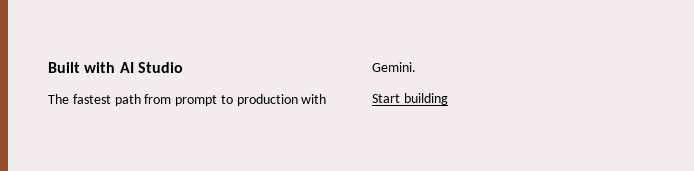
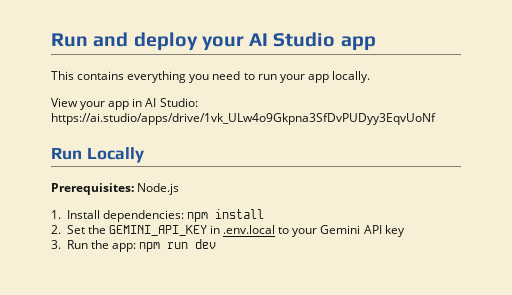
[48,62,183,73] [48,94,327,106] [372,62,416,72] [372,93,448,105] Built with AI Studio // The fastest path from prompt to production with Gemini. // Start building -> [51,32,376,51] [51,71,370,83] [51,98,198,110] [51,113,436,125] [51,147,144,163] [51,183,180,195] [51,209,264,222] [51,225,405,237] [51,239,217,252] Run and deploy your AI Studio app // This contains everything you need to run your app locally. // View your app in AI Studio: https://ai.studio/apps/drive/1vk_ULw4o9Gkpna3SfDvPUDyy3EqvUoNf // Run Locally // Prerequisites: Node.js // 1. Install dependencies: npm install // 2. Set the GEMINI_API_KEY in .env.local to your Gemini API key // 3. Run the app: npm run dev

